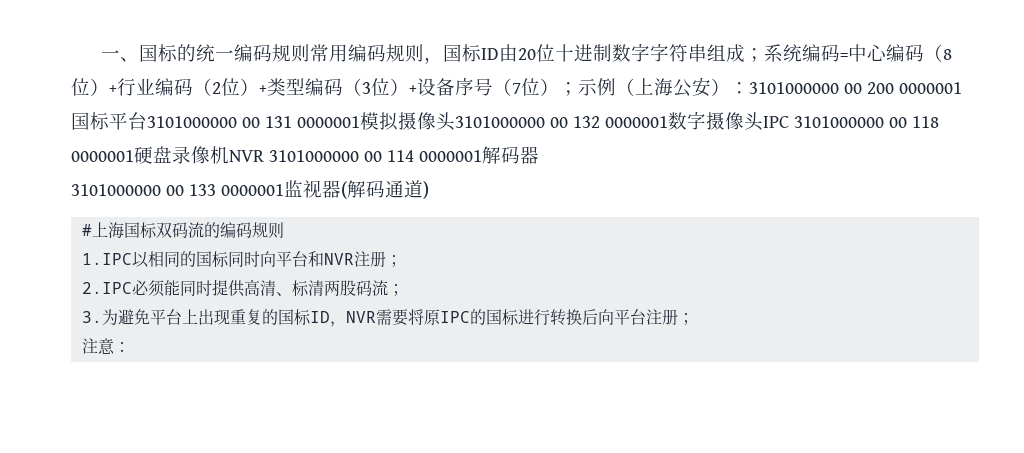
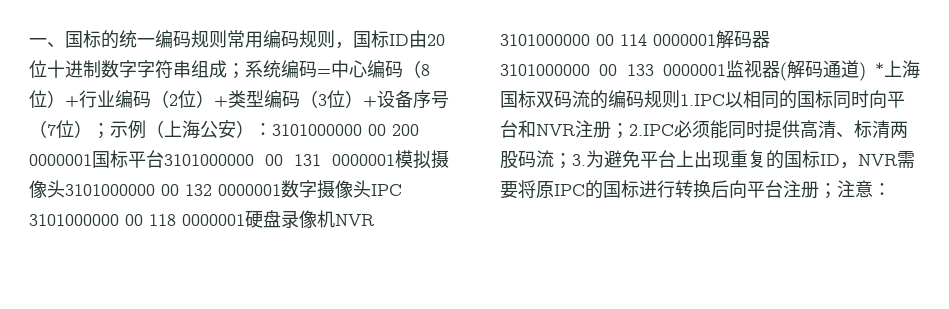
[82,224,93,236] // # -> [875,62,884,76] *
(285, 230) // -> (680, 99) none
(403, 261) // -> (629, 131) none
(405, 290) // -> (572, 161) none
(695, 319) // -> (837, 191) none

